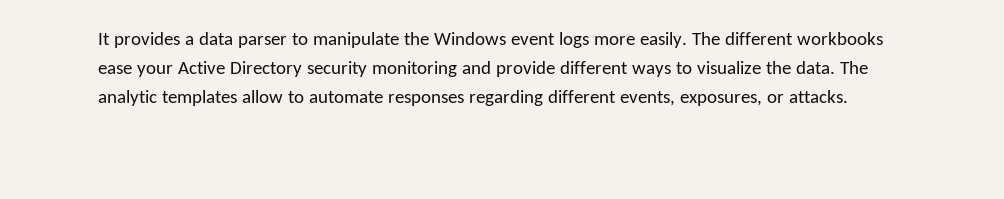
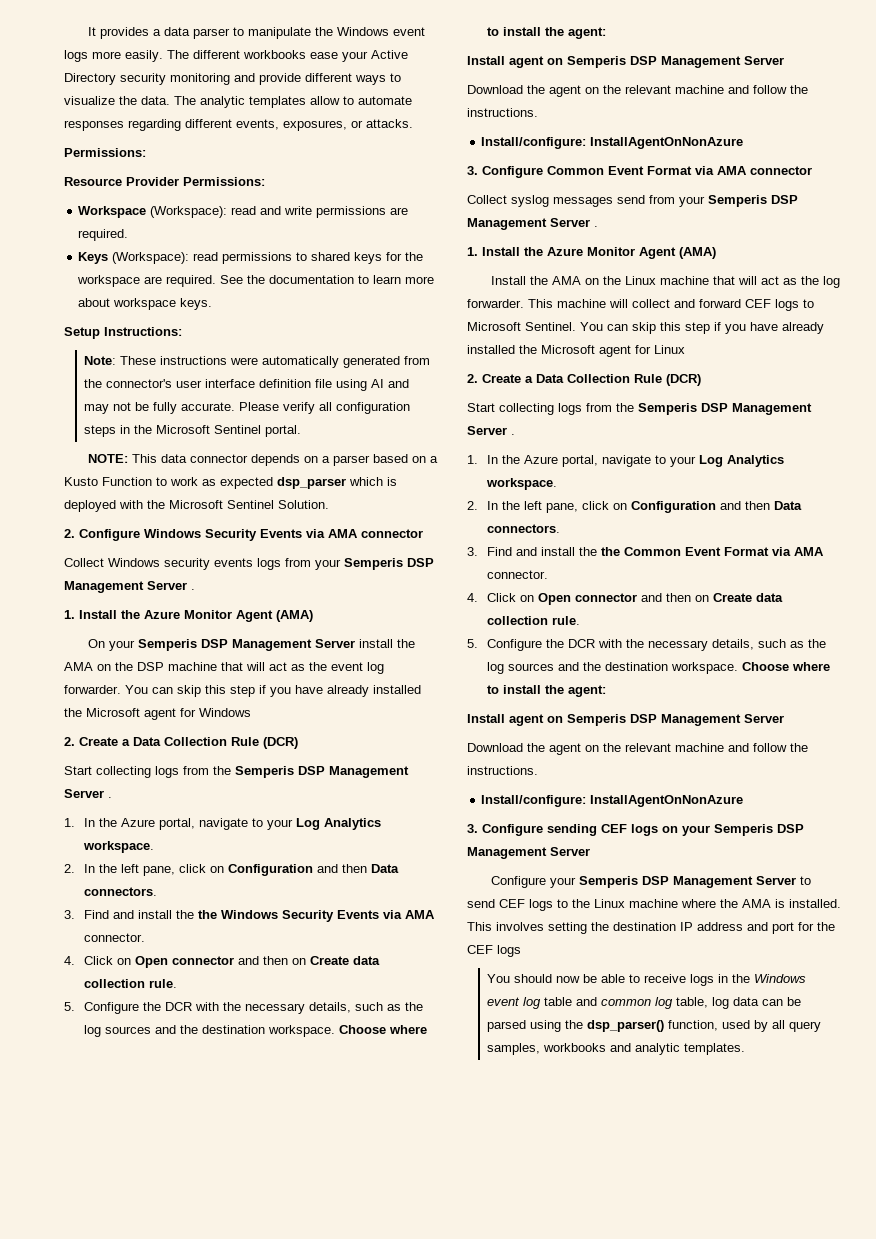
(848, 96) none -> [64,148,146,157] [64,177,265,186] [78,206,409,218] [78,229,129,241] [78,252,424,264] [77,275,435,287] [78,298,213,310] [64,327,182,339] [84,356,431,368] [84,379,410,391] [84,402,411,414] [84,425,302,437] [87,454,438,466] [64,477,397,489] [64,500,329,512] [64,529,423,541] [64,558,434,570] [64,581,195,593] [64,610,313,622] [87,639,415,651] [64,662,384,674] [64,685,421,697] [64,708,251,720] [64,737,298,749] [64,766,409,778] [64,789,112,798] [64,818,382,830] [83,841,155,853] [64,864,400,876] [84,887,158,896] [64,910,436,922] [84,933,146,942] [64,956,381,968] [84,979,178,988] [64,1002,424,1014] [84,1025,428,1037] [487,27,607,39] [467,56,784,68] [467,85,808,97] [467,108,538,117] [481,137,744,149] [467,166,812,178] [467,195,798,207] [467,218,598,230] [467,247,716,259] [490,276,840,288] [467,299,814,311] [467,322,824,334] [467,345,685,357] [467,374,701,386] [467,403,812,415] [467,426,515,435] [467,455,785,467] [486,478,558,490] [467,501,803,513] [487,524,561,533] [467,547,825,556] [487,570,549,579] [467,593,784,605] [487,616,581,625] [467,639,827,651] [487,662,831,674] [487,685,607,697] [467,714,784,726] [467,743,808,755] [467,766,538,775] [481,795,744,807] [467,824,804,836] [467,847,590,859] [490,876,811,888] [467,899,841,911] [467,922,835,934] [467,945,521,957] [487,974,807,986] [487,997,802,1009] [487,1020,822,1032] [487,1043,746,1055] // Permissions: // Resource Provider Permissions: // Workspace (Workspace): read and write permissions are required. // Keys (Workspace): read permissions to shared keys for the workspace are required. See the documentation to learn more about workspace keys. // Setup Instructions: // Note: These instructions were automatically generated from the connector's user interface definition file using AI and may not be fully accurate. Please verify all configuration steps in the Microsoft Sentinel portal. // NOTE: This data connector depends on a parser based on a Kusto Function to work as expected dsp_parser which is deployed with the Microsoft Sentinel Solution. // 2. Configure Windows Security Events via AMA connector // Collect Windows security events logs from your Semperis DSP Management Server . // 1. Install the Azure Monitor Agent (AMA) // On your Semperis DSP Management Server install the AMA on the DSP machine that will act as the event log forwarder. You can skip this step if you have already installed the Microsoft agent for Windows // 2. Create a Data Collection Rule (DCR) // Start collecting logs from the Semperis DSP Management Server . // 1. In the Azure portal, navigate to your Log Analytics workspace. // 2. In the left pane, click on Configuration and then Data connectors. // 3. Find and install the the Windows Security Events via AMA connector. // 4. Click on Open connector and then on Create data collection rule. // 5. Configure the DCR with the necessary details, such as the log sources and the destination workspace. Choose where to install the agent: // Install agent on Semperis DSP Management Server // Download the agent on the relevant machine and follow the instructions. // Install/configure: InstallAgentOnNonAzure // 3. Configure Common Event Format via AMA connector // Collect syslog messages send from your Semperis DSP Management Server . // 1. Install the Azure Monitor Agent (AMA) // Install the AMA on the Linux machine that will act as the log forwarder. This machine will collect and forward CEF logs to Microsoft Sentinel. You can skip this step if you have already installed the Microsoft agent for Linux // 2. Create a Data Collection Rule (DCR) // Start collecting logs from the Semperis DSP Management Server . // 1. In the Azure portal, navigate to your Log Analytics workspace. // 2. In the left pane, click on Configuration and then Data connectors. // 3. Find and install the the Common Event Format via AMA connector. // 4. Click on Open connector and then on Create data collection rule. // 5. Configure the DCR with the necessary details, such as the log sources and the destination workspace. Choose where to install the agent: // Install agent on Semperis DSP Management Server // Download the agent on the relevant machine and follow the instructions. // Install/configure: InstallAgentOnNonAzure // 3. Configure sending CEF logs on your Semperis DSP Management Server // Configure your Semperis DSP Management Server to send CEF logs to the Linux machine where the AMA is installed. This involves setting the destination IP address and port for the CEF logs // You should now be able to receive logs in the Windows event log table and common log table, log data can be parsed using the dsp_parser() function, used by all query samples, workbooks and analytic templates.

